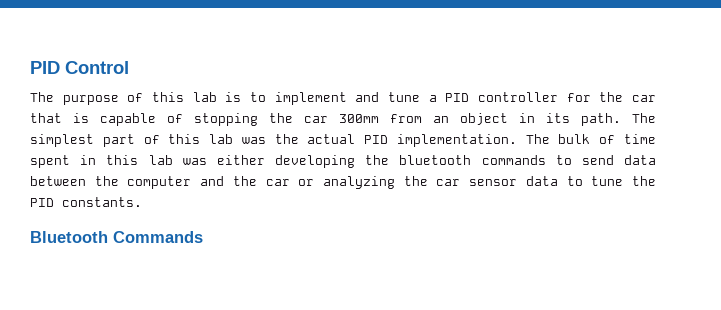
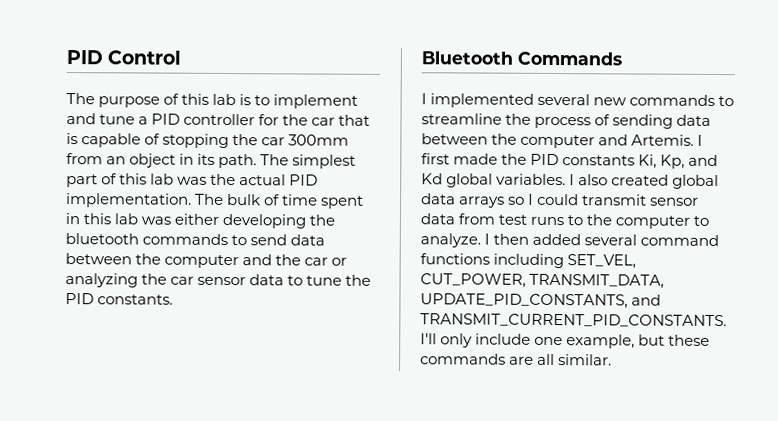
(203, 237) none -> [421,93,735,108] [421,113,712,129] [421,133,704,149] [421,153,719,169] [421,173,720,190] [421,193,700,208] [420,213,710,229] [420,233,720,248] [420,253,637,269] [420,273,665,289] [420,293,662,309] [420,313,727,328] [420,333,711,349] [420,353,613,366] // I implemented several new commands to streamline the process of sending data between the computer and Artemis. I first made the PID constants Ki, Kp, and Kd global variables. I also created global data arrays so I could transmit sensor data from test runs to the computer to analyze. I then added several command functions including SET_VEL, CUT_POWER, TRANSMIT_DATA, UPDATE_PID_CONSTANTS, and TRANSMIT_CURRENT_PID_CONSTANTS. I'll only include one example, but these commands are all similar.

